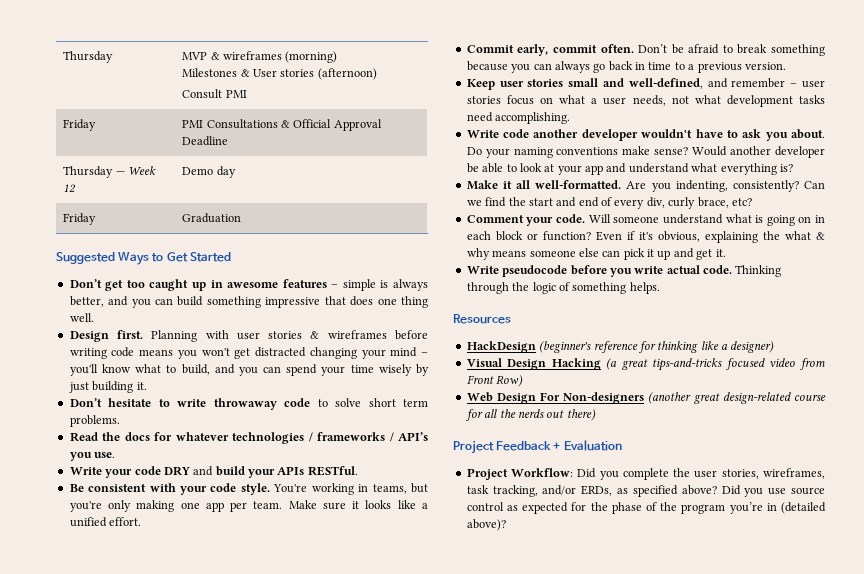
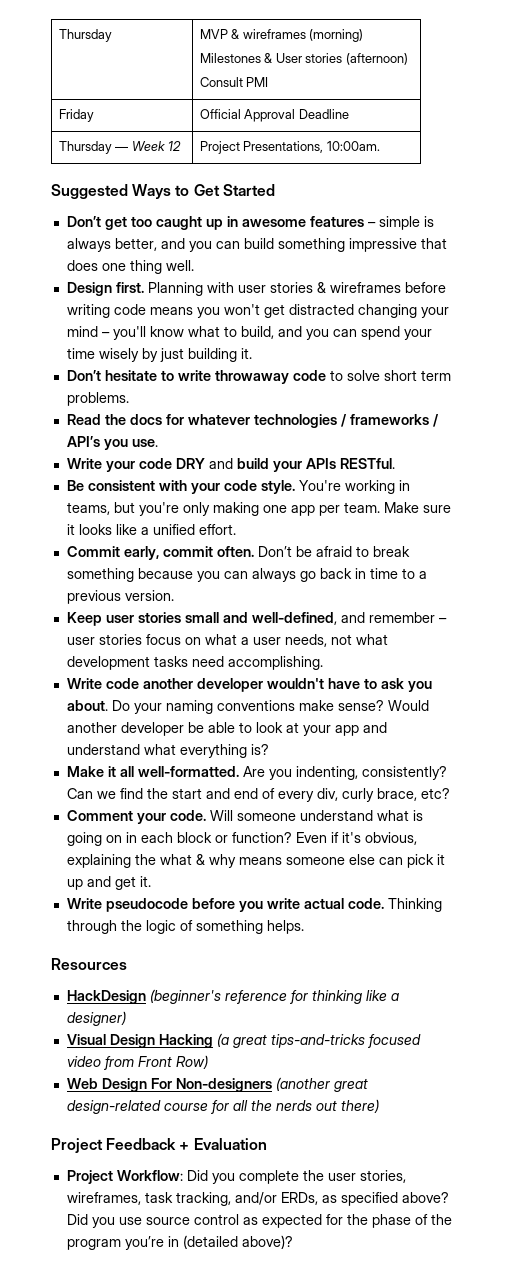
[182,119,290,129] PMI Consultations & -> (94, 115) none
[182,166,236,178] [63,213,97,225] [182,213,242,223] Demo day // Friday | Graduation -> [199,141,380,154] Project Presentations, 10:00am.

